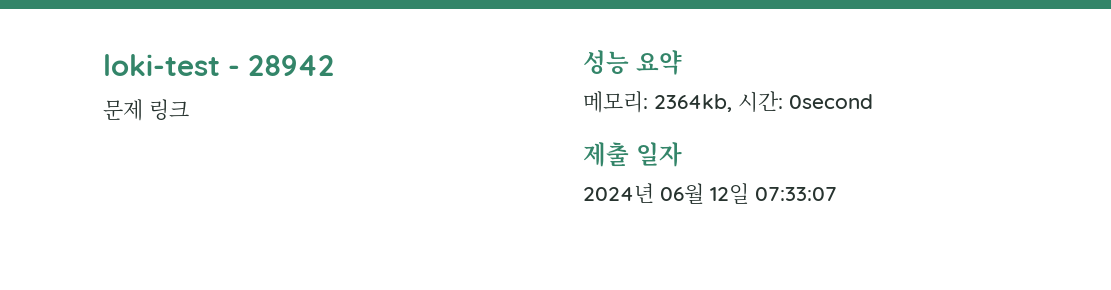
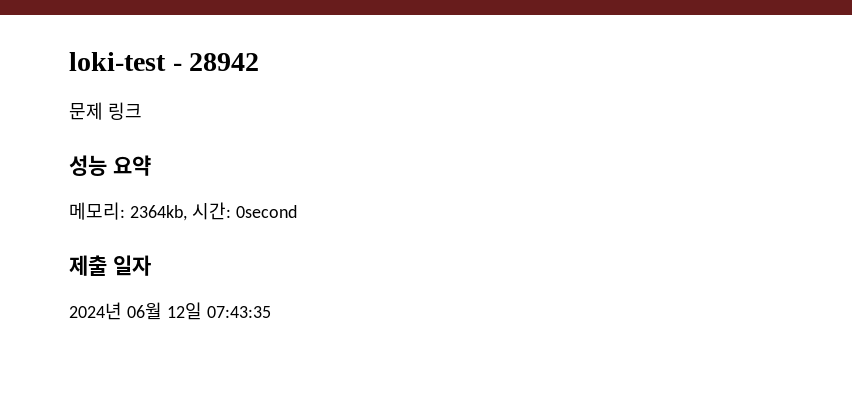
[755,187,837,201] 07:33:07 -> [206,306,271,318] 07:43:35

